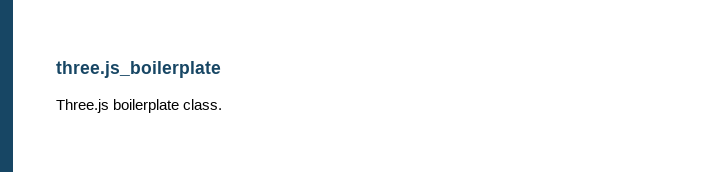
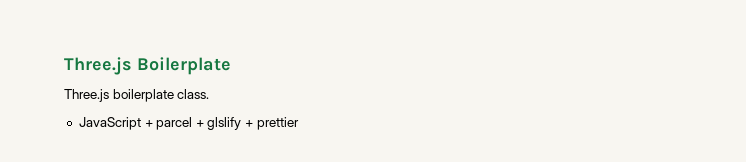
[56,61,221,78] three.js_boilerplate -> [64,57,231,75] Three.js Boilerplate
(223, 104) none -> [78,117,299,130] // JavaScript + parcel + glslify + prettier

